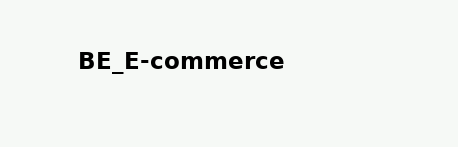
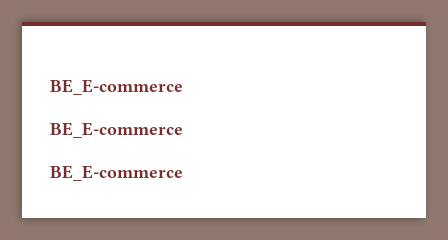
[78,52,285,74] BE_E-commerce -> [50,79,183,95] [50,122,183,138] [50,165,183,181] BE_E-commerce // BE_E-commerce // BE_E-commerce

